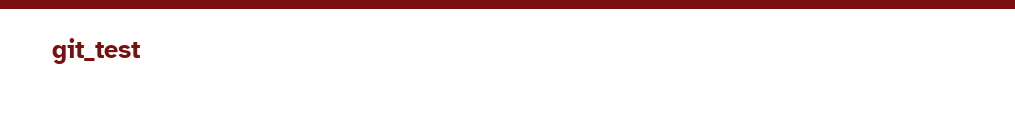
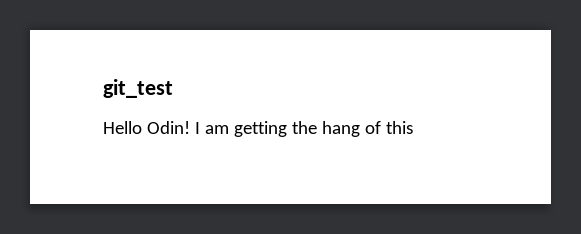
(140, 51) none -> [103,121,413,137] // Hello Odin! I am getting the hang of this

